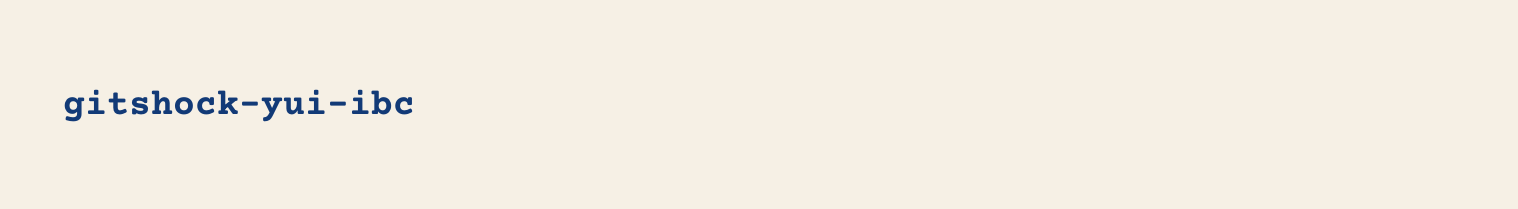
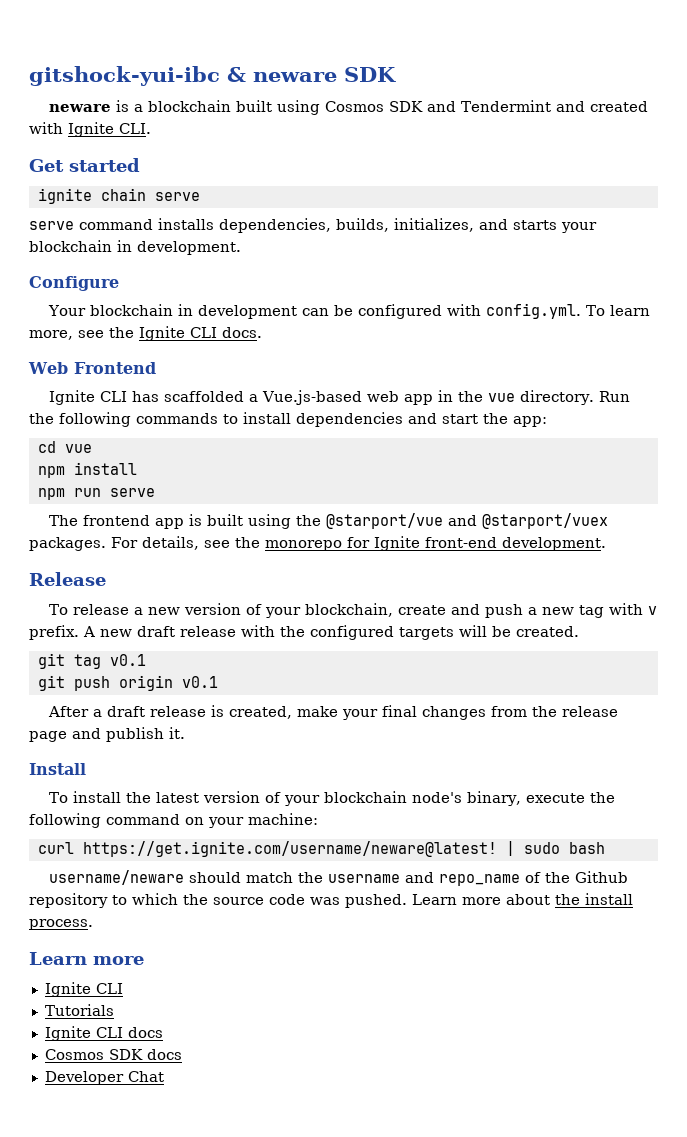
(415, 105) none -> [226,67,396,82] [49,100,649,115] [29,122,151,137] [29,158,140,172] [37,188,200,204] [29,218,597,233] [29,240,241,255] [29,276,119,291] [48,303,651,319] [29,326,262,341] [28,362,156,374] [49,390,631,405] [29,412,547,427] [37,441,92,453] [37,462,137,478] [37,488,155,500] [49,513,609,529] [29,536,606,551] [29,572,106,586] [49,603,658,618] [29,625,579,640] [37,653,146,669] [37,675,218,691] [48,705,619,720] [29,727,185,742] [29,763,86,775] [49,791,616,806] [29,813,318,828] [37,841,605,857] [49,870,629,886] [29,893,633,908] [29,919,93,930] [29,952,144,965] [44,982,123,997] [44,1004,114,1016] [44,1026,163,1041] [44,1049,182,1060] [44,1071,164,1085] & neware SDK // neware is a blockchain built using Cosmos SDK and Tendermint and created with Ignite CLI. // Get started // ignite chain serve // serve command installs dependencies, builds, initializes, and starts your blockchain in development. // Configure // Your blockchain in development can be configured with config.yml. To learn more, see the Ignite CLI docs. // Web Frontend // Ignite CLI has scaffolded a Vue.js-based web app in the vue directory. Run the following commands to install dependencies and start the app: // cd vue // npm install // npm run serve // The frontend app is built using the @starport/vue and @starport/vuex packages. For details, see the monorepo for Ignite front-end development. // Release // To release a new version of your blockchain, create and push a new tag with v prefix. A new draft release with the configured targets will be created. // git tag v0.1 // git push origin v0.1 // After a draft release is created, make your final changes from the release page and publish it. // Install // To install the latest version of your blockchain node's binary, execute the following command on your machine: // curl https://get.ignite.com/username/neware@latest! | sudo bash // username/neware should match the username and repo_name of the Github repository to which the source code was pushed. Learn more about the install process. // Learn more // Ignite CLI // Tutorials // Ignite CLI docs // Cosmos SDK docs // Developer Chat

